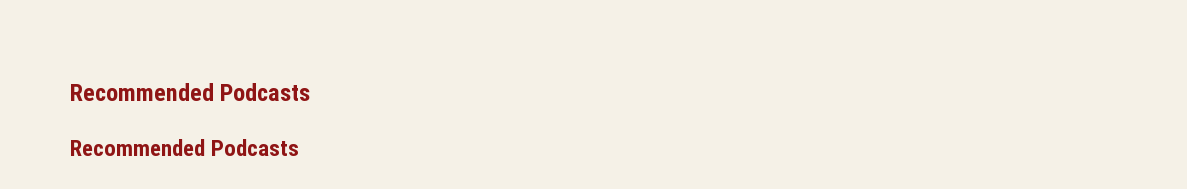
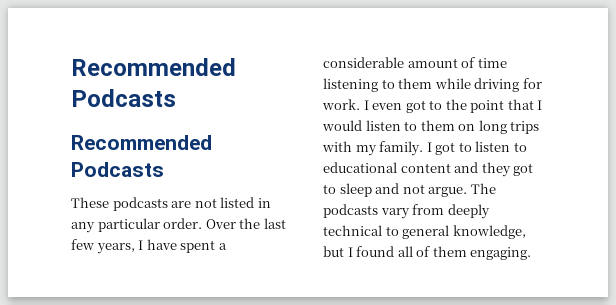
(300, 147) none -> [71,197,271,211] [71,218,286,233] [71,239,227,254] [323,57,507,68] [323,78,542,92] [322,99,543,113] [322,120,540,134] [322,141,527,156] [323,162,534,177] [323,183,496,197] [323,204,490,219] [323,225,526,239] [323,246,532,260] // These podcasts are not listed in any particular order. Over the last few years, I have spent a considerable amount of time listening to them while driving for work. I even got to the point that I would listen to them on long trips with my family. I got to listen to educational content and they got to sleep and not argue. The podcasts vary from deeply technical to general knowledge, but I found all of them engaging.

